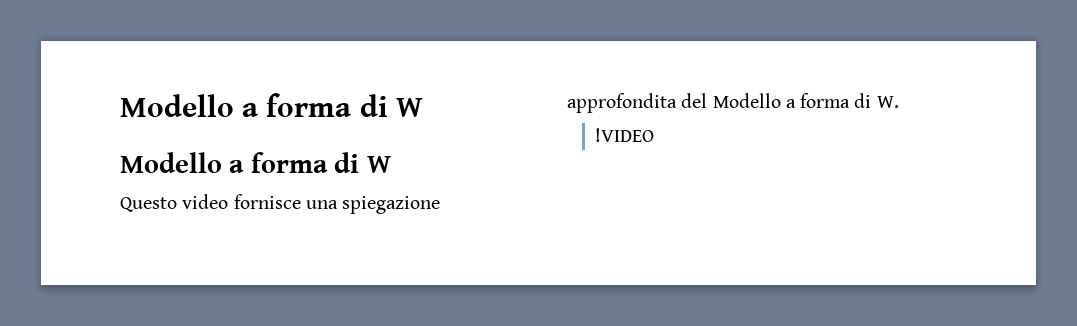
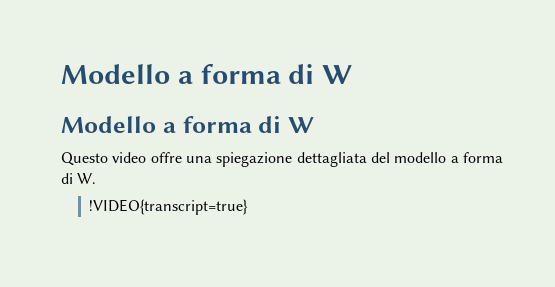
[233,194,301,209] fornisce -> [150,152,182,163] offre
[567,93,781,113] approfondita del Modello -> [296,152,447,167] dettagliata del modello
[595,128,655,142] !VIDEO -> [89,199,249,215] !VIDEO{transcript=true}

